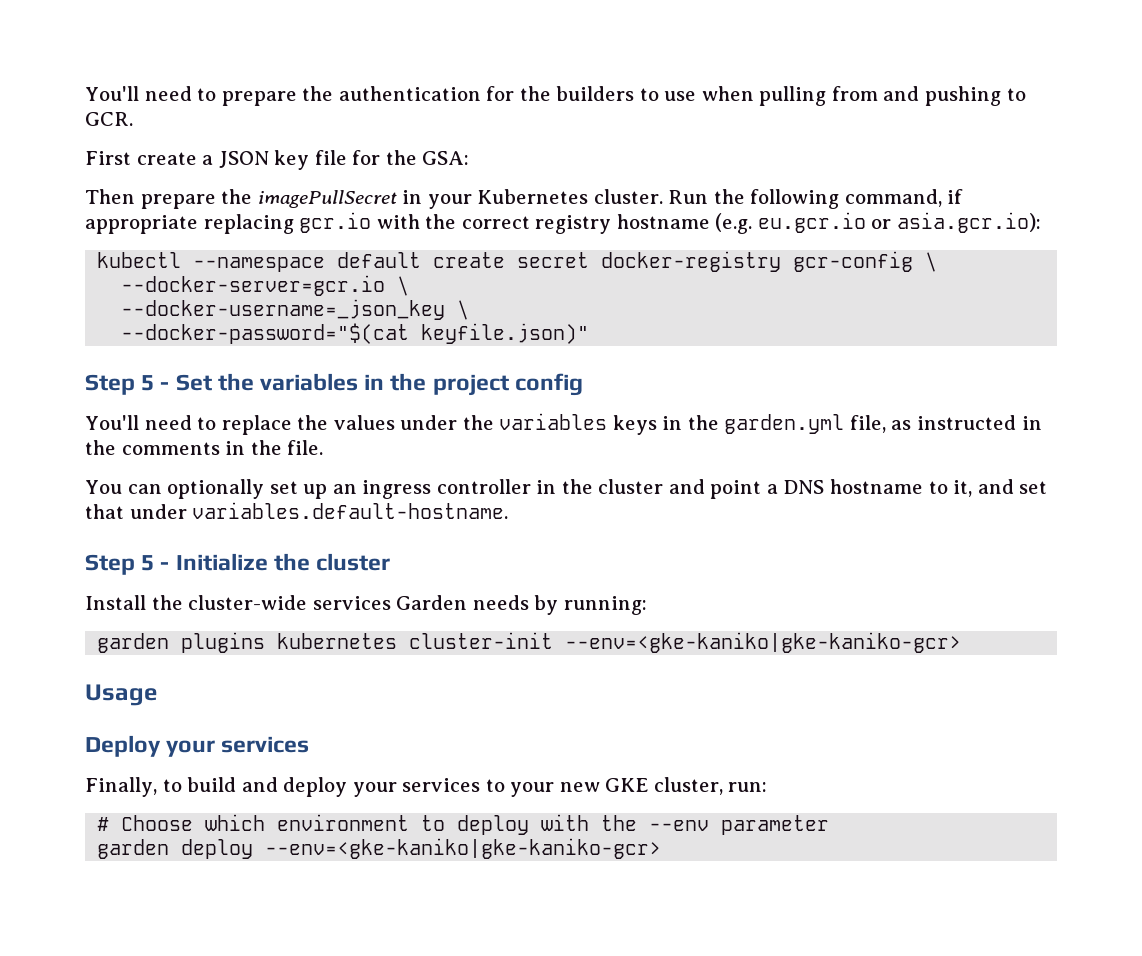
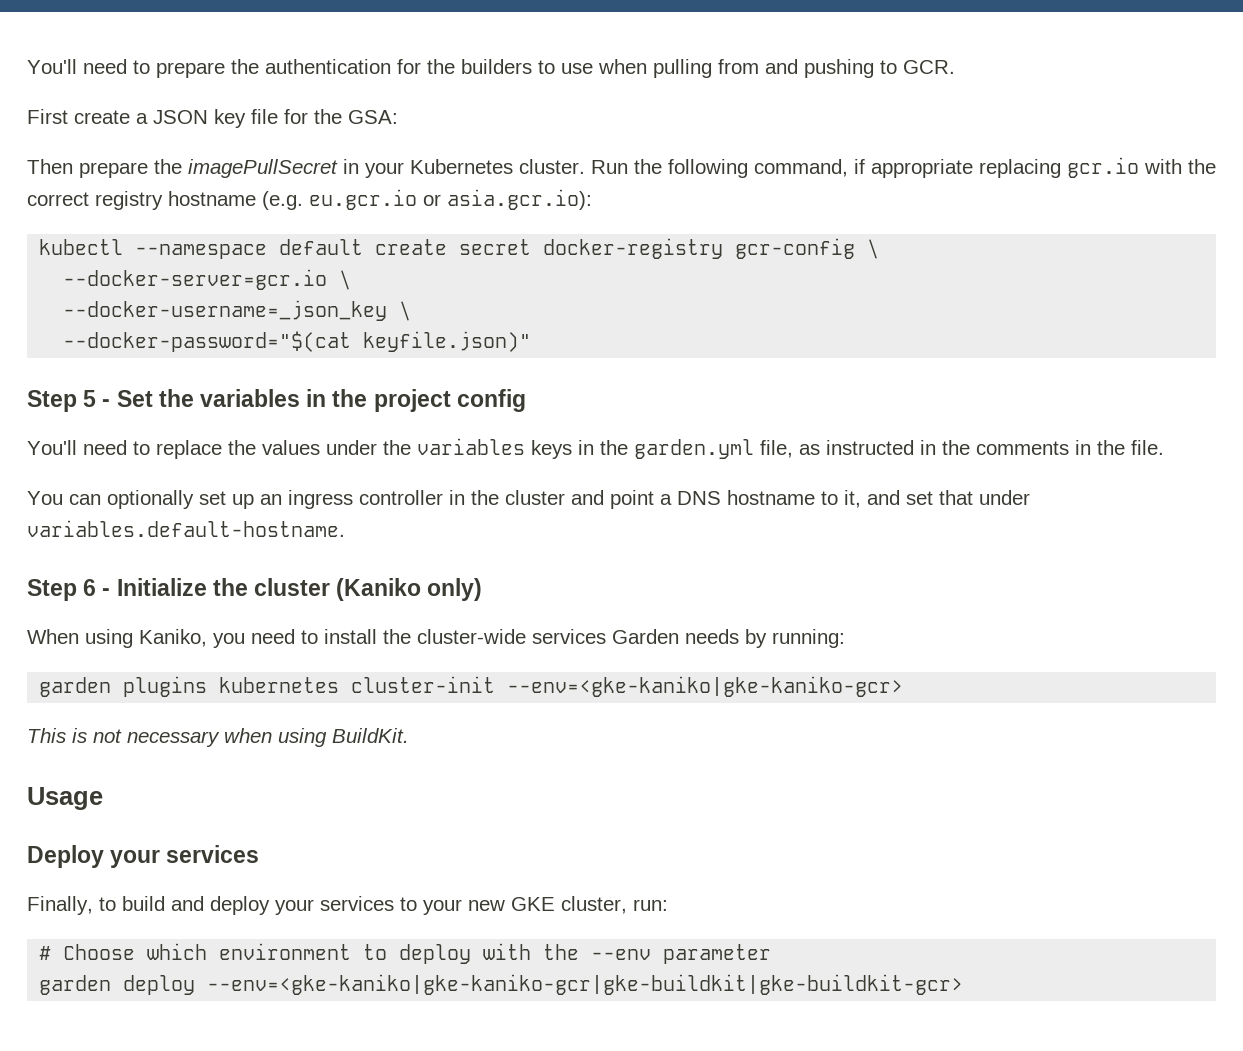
[141,555,155,571] 5 -> [83,579,97,596] 6
[85,595,146,610] // Install -> [336,578,483,601] [27,629,377,648] (Kaniko only) // When using Kaniko, you need to install
(962, 642) none -> [27,728,409,747] // This is not necessary when using BuildKit.
[265,838,662,859] --env=<gke-kaniko|gke-kaniko-gcr> -> [207,974,964,995] --env=<gke-kaniko|gke-kaniko-gcr|gke-buildkit|gke-buildkit-gcr>

